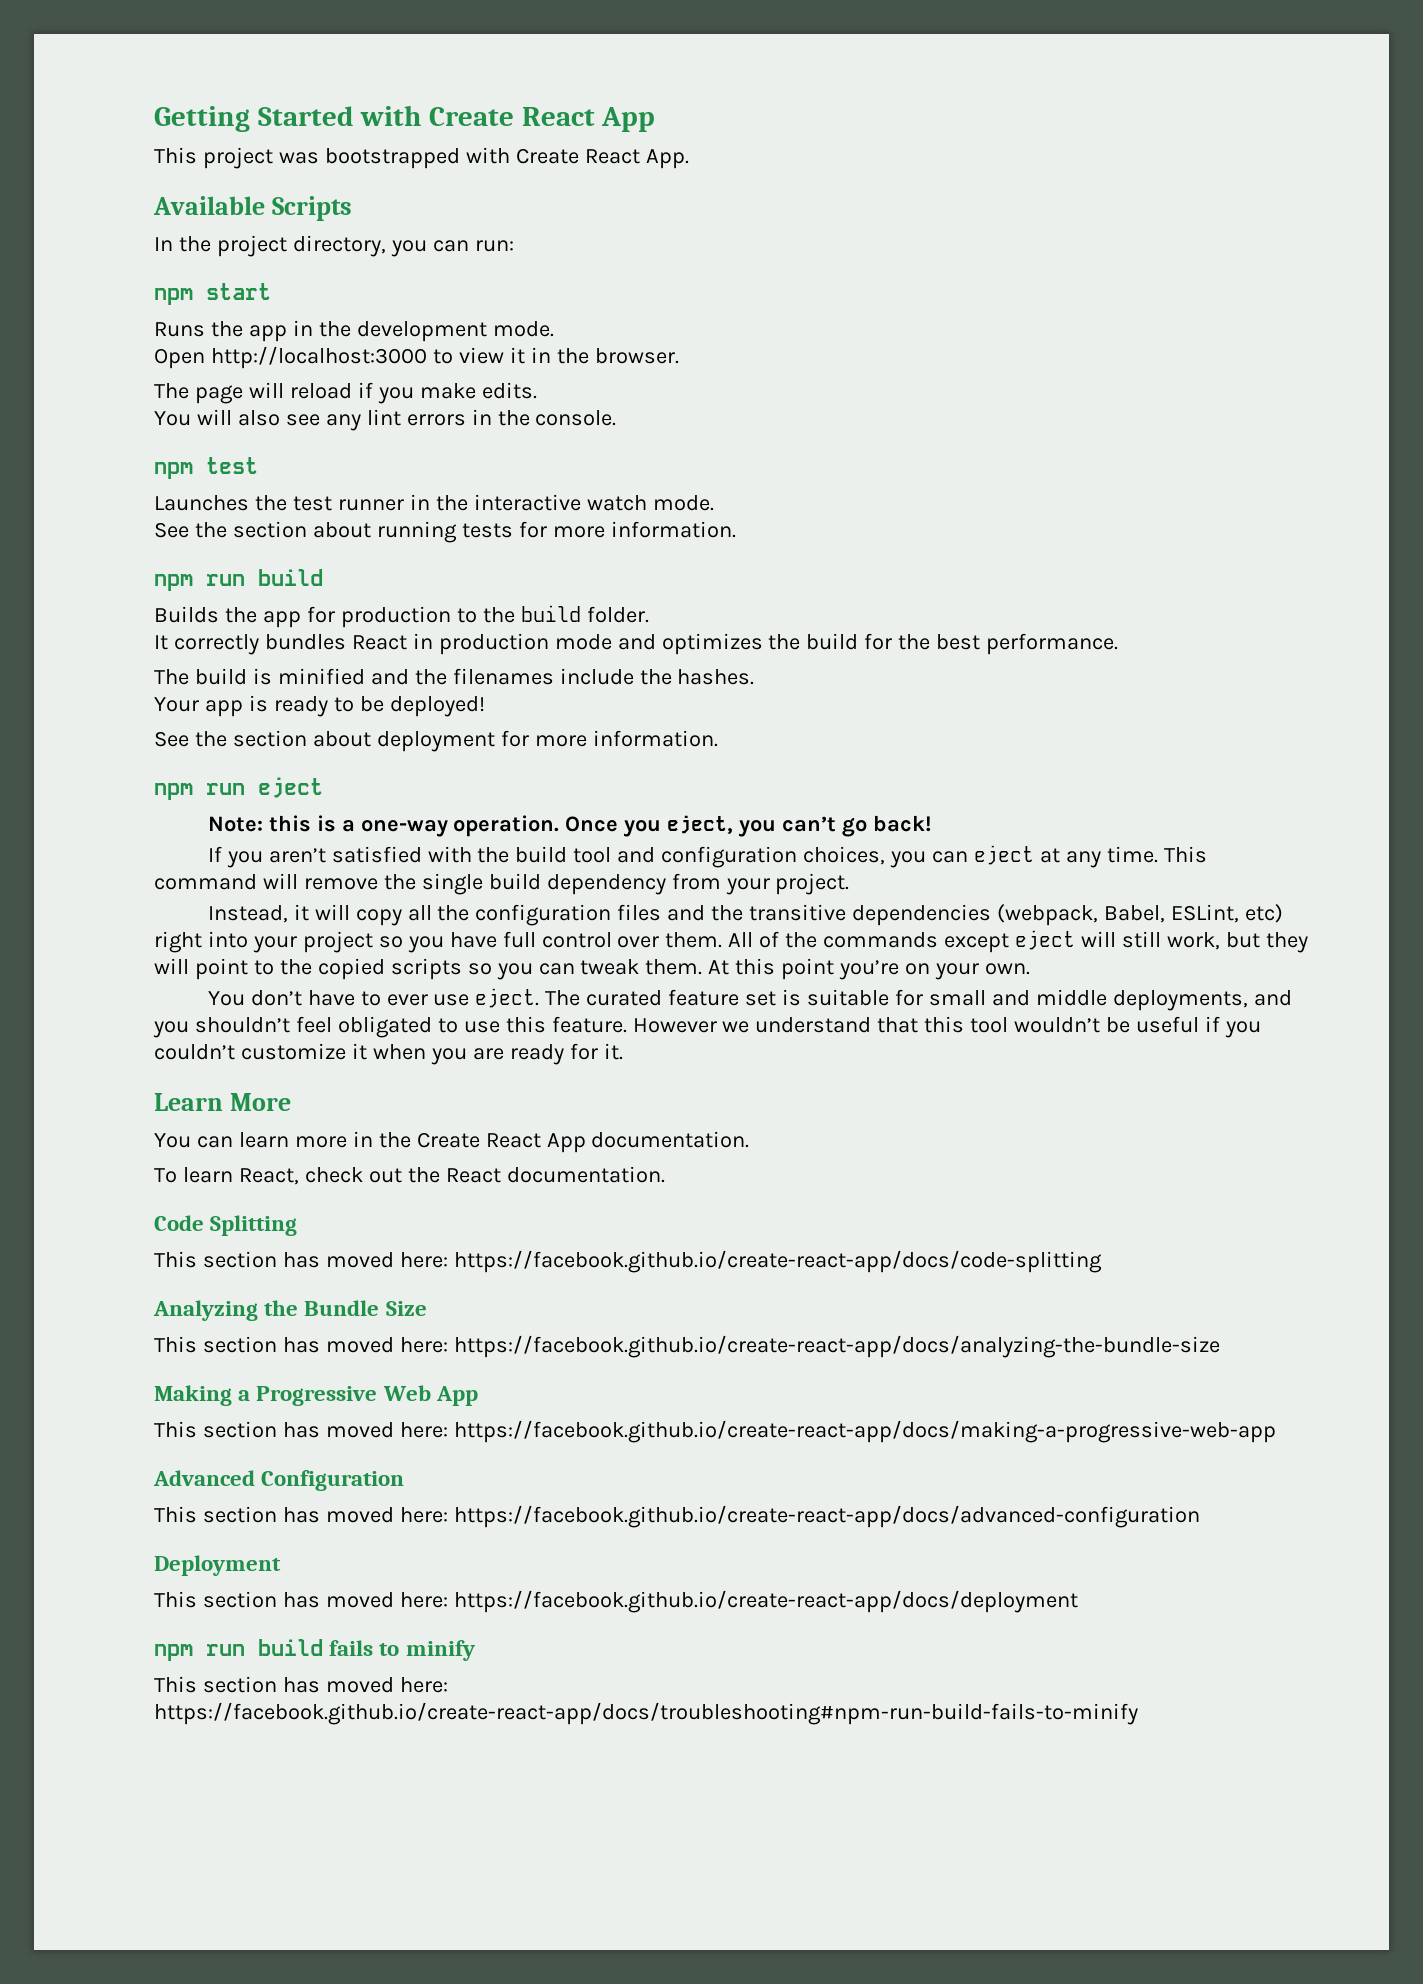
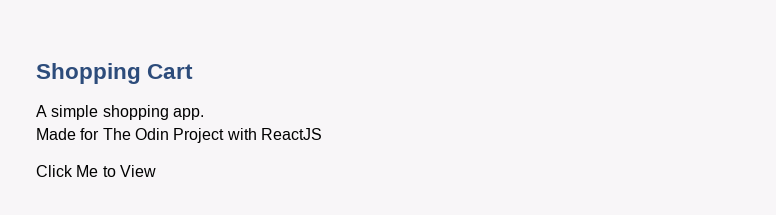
[154,105,656,132] [154,147,689,169] [153,196,352,221] [154,235,514,257] [154,283,271,305] [154,320,554,342] [154,346,679,369] [154,382,537,404] [154,409,617,431] [154,457,258,479] [154,494,714,511] [154,521,736,543] [154,569,323,591] [154,605,649,628] [154,633,1119,655] [154,668,755,685] [154,695,485,717] [154,730,718,752] [154,777,323,800] [207,815,932,837] [207,845,1207,868] [154,873,850,895] [207,904,1283,926] [154,930,1308,953] [154,958,1030,980] [207,988,1292,1011] [153,1016,1261,1038] [154,1043,623,1065] [154,1093,291,1111] [154,1131,750,1153] [154,1166,665,1185] [154,1215,298,1236] [154,1250,1102,1273] [153,1300,427,1321] [154,1335,1220,1358] [154,1385,478,1406] [154,1420,1276,1443] [153,1470,405,1491] [154,1505,1200,1528] [154,1555,281,1576] [154,1590,1078,1613] [154,1639,475,1661] [154,1676,448,1693] [154,1702,1138,1725] Getting Started with Create React App // This project was bootstrapped with Create React App. // Available Scripts // In the project directory, you can run: // npm start // Runs the app in the development mode. // Open http://localhost:3000 to view it in the browser. // The page will reload if you make edits. // You will also see any lint errors in the console. // npm test // Launches the test runner in the interactive watch mode. // See the section about running tests for more information. // npm run build // Builds the app for production to the build folder. // It correctly bundles React in production mode and optimizes the build for the best performance. // The build is minified and the filenames include the hashes. // Your app is ready to be deployed! // See the section about deployment for more information. // npm run eject // Note: this is a one-way operation. Once you eject, you can’t go back! // If you aren’t satisfied with the build tool and configuration choices, you can eject at any time. This command will remove the single build dependency from your project. // Instead, it will copy all the configuration files and the transitive dependencies (webpack, Babel, ESLint, etc) right into your project so you have full control over them. All of the commands except eject will still work, but they will point to the copied scripts so you can tweak them. At this point you’re on your own. // You don’t have to ever use eject. The curated feature set is suitable for small and middle deployments, and you shouldn’t feel obligated to use this feature. However we understand that this tool wouldn’t be useful if you couldn’t customize it when you are ready for it. // Learn More // You can learn more in the Create React App documentation. // To learn React, check out the React documentation. // Code Splitting // This section has moved here: https://facebook.github.io/create-react-app/docs/code-splitting // Analyzing the Bundle Size // This section has moved here: https://facebook.github.io/create-react-app/docs/analyzing-the-bundle-size // Making a Progressive Web App // This section has moved here: https://facebook.github.io/create-react-app/docs/making-a-progressive-web-app // Advanced Configuration // This section has moved here: https://facebook.github.io/create-react-app/docs/advanced-configuration // Deployment // This section has moved here: https://facebook.github.io/create-react-app/docs/deployment // npm run build fails to minify // This section has moved here: https://facebook.github.io/create-react-app/docs/troubleshooting#npm-run-build-fails-to-minify -> [36,63,194,84] [36,105,204,120] [36,128,322,143] [36,165,156,177] Shopping Cart // A simple shopping app. // Made for The Odin Project with ReactJS // Click Me to View

